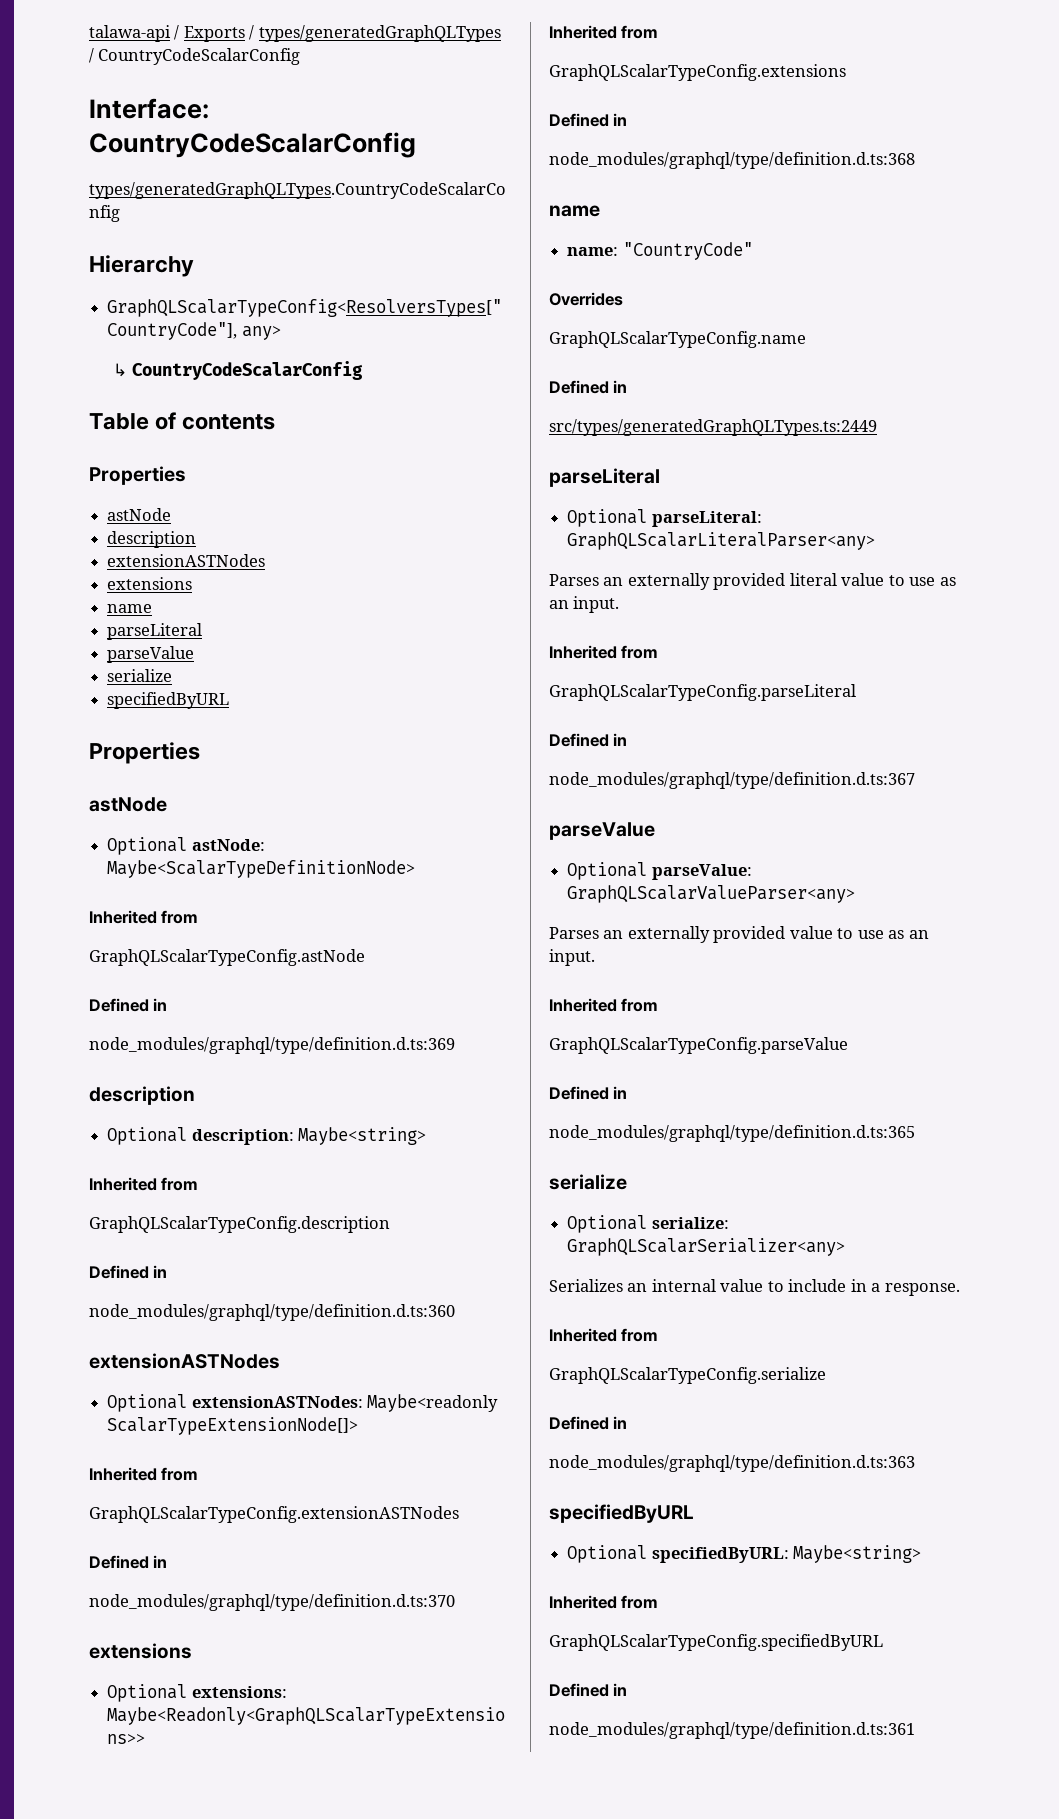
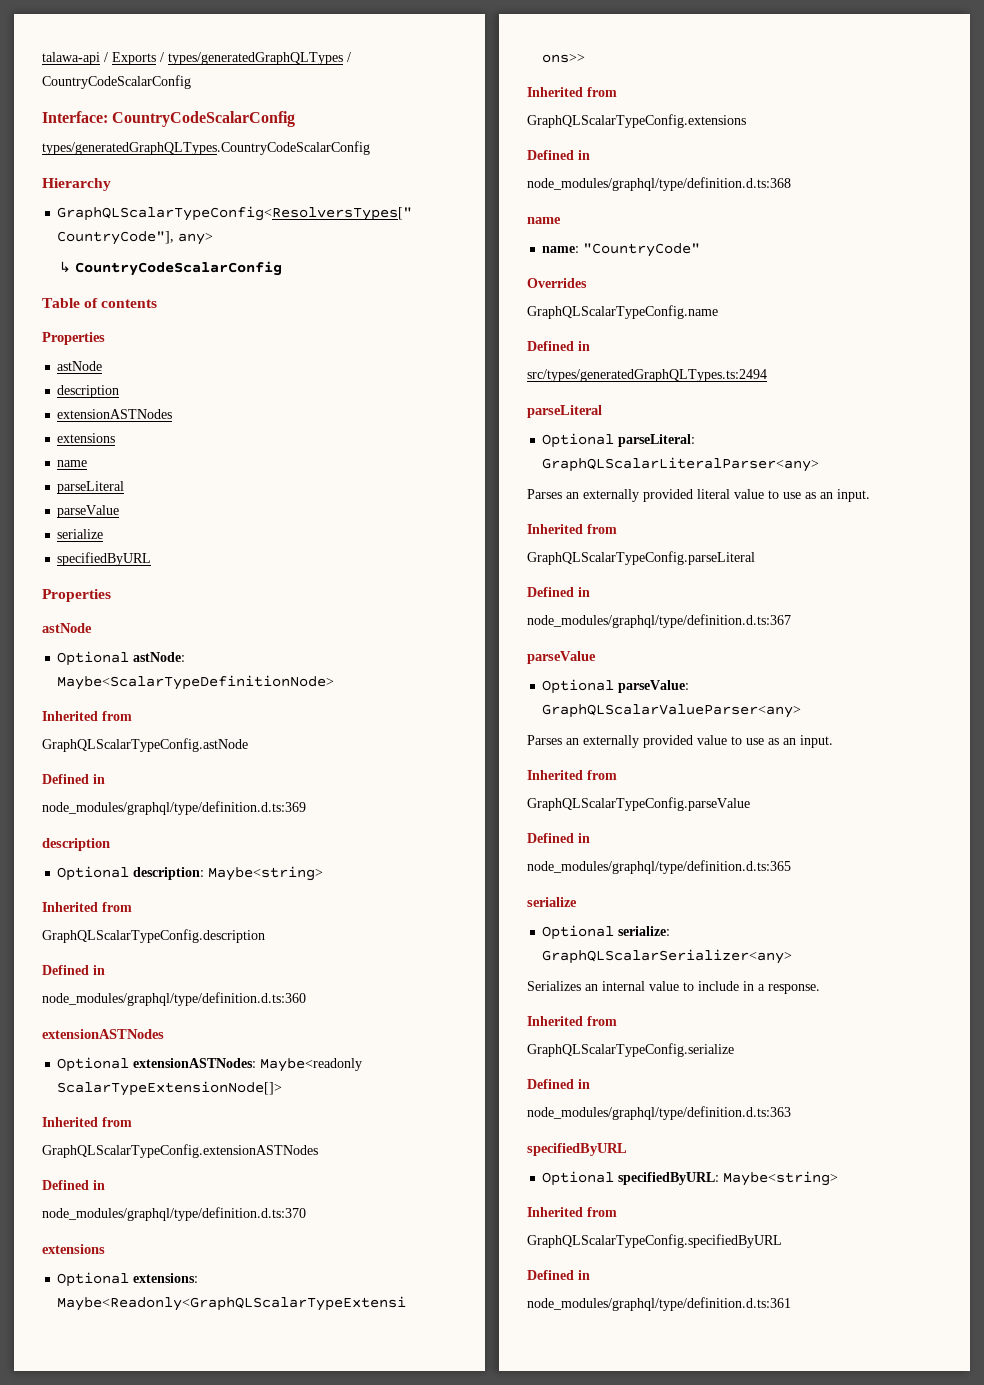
[549,419,877,436] src/types/generatedGraphQLTypes.ts:2449 -> [527,369,767,382] src/types/generatedGraphQLTypes.ts:2494

